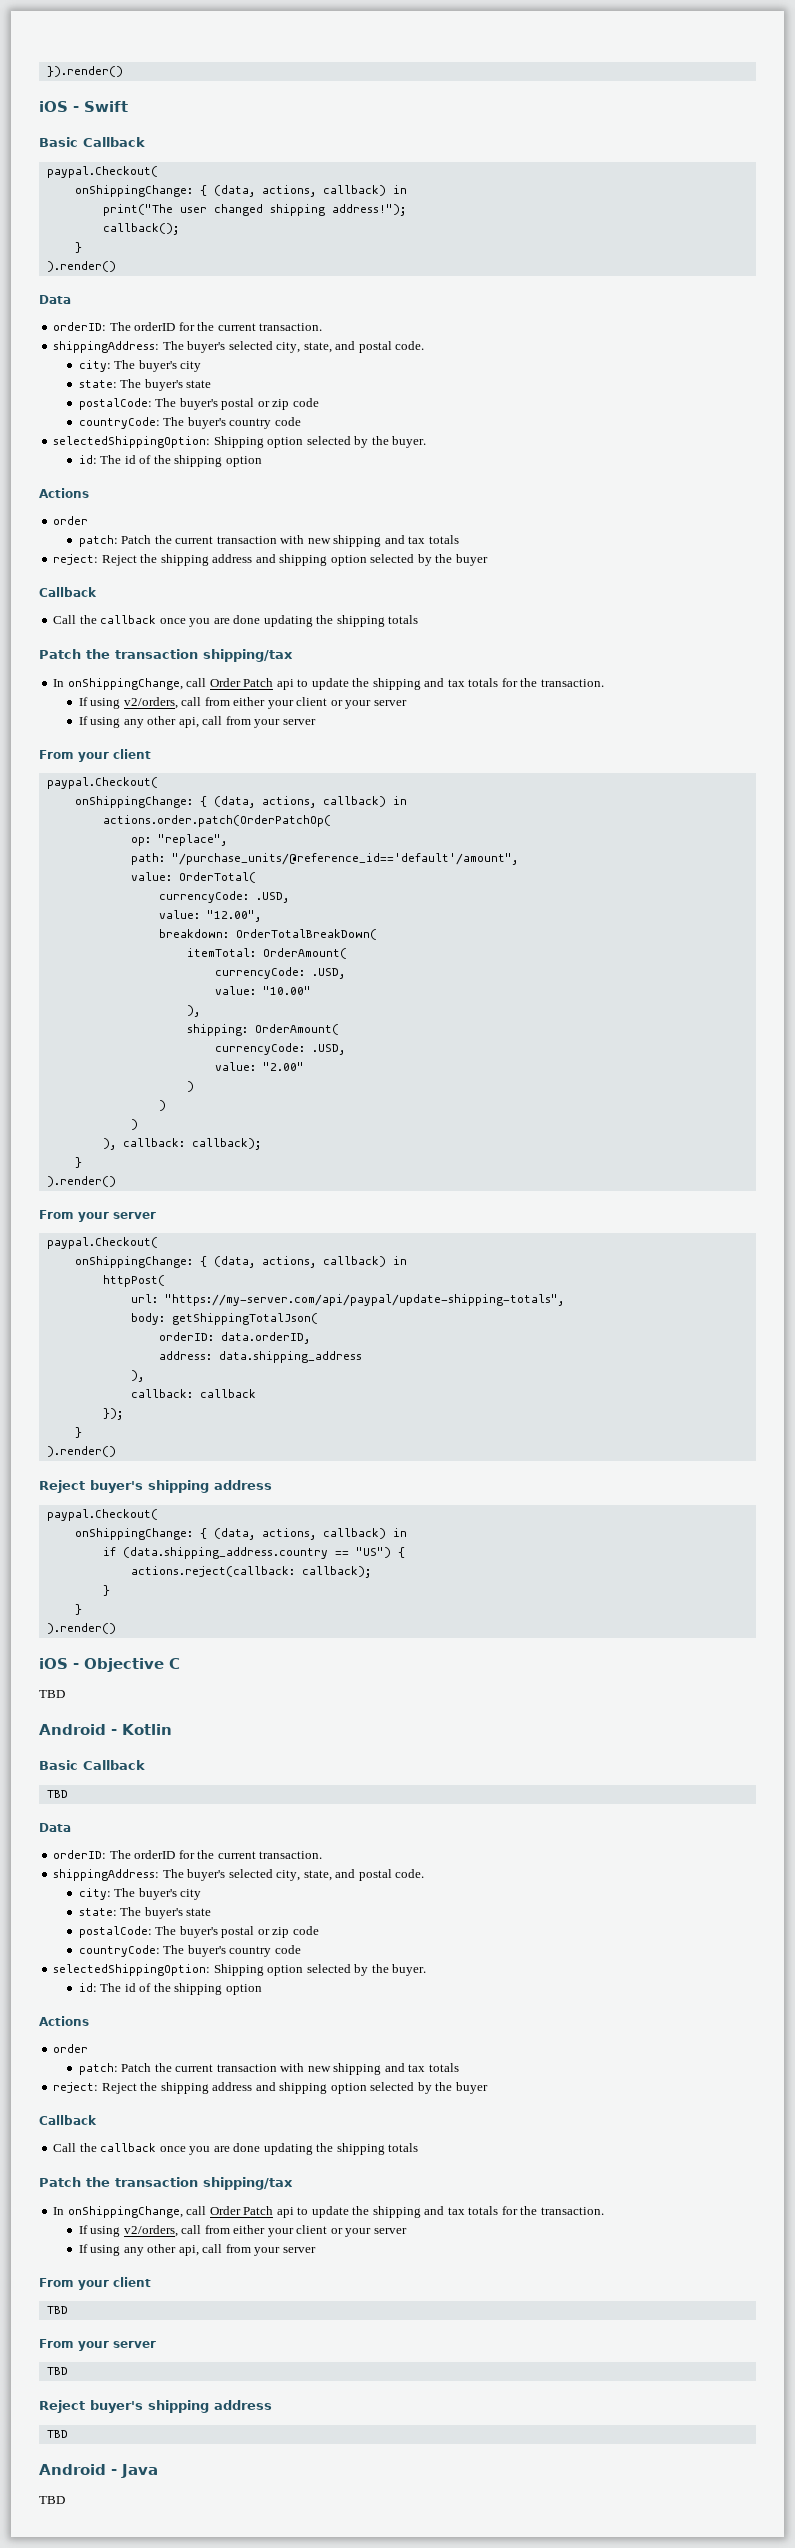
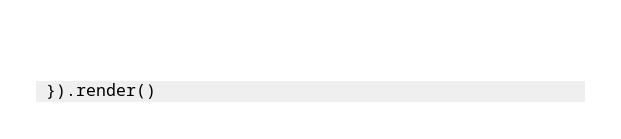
[39,101,128,112] [39,137,145,147] [46,166,158,178] [74,185,407,197] [102,204,406,216] [102,223,179,235] [74,242,82,253] [46,261,116,272] [39,295,71,304] [53,322,323,331] [53,341,425,353] [78,360,202,372] [78,379,212,391] [78,398,319,410] [78,417,301,429] [53,436,427,448] [78,455,262,467] [39,488,89,498] [53,516,89,525] [78,535,459,547] [53,554,488,566] [39,587,97,597] [53,615,419,627] [39,649,293,662] [53,678,604,690] [78,697,407,709] [78,716,316,728] [39,749,151,762] [46,777,158,789] [74,796,407,808] [102,815,331,827] [130,834,227,846] [130,853,518,865] [130,872,256,883] [158,891,289,903] [158,910,261,922] [158,929,377,940] [186,948,347,959] [214,967,345,979] [214,986,311,995] [186,1005,200,1017] [186,1024,339,1036] [214,1043,345,1055] [214,1062,304,1071] [186,1081,194,1092] [158,1100,166,1111] [130,1119,138,1130] [102,1138,261,1150] [74,1157,82,1168] [46,1176,116,1187] [39,1210,156,1222] [46,1237,158,1249] [74,1256,407,1268] [102,1275,165,1287] [130,1294,564,1306] [130,1313,318,1325] [158,1332,310,1344] [158,1351,362,1363] [130,1370,144,1382] [130,1389,256,1398] [102,1408,123,1420] [74,1427,82,1438] [46,1446,116,1457] [39,1480,272,1493] [46,1509,158,1521] [74,1528,407,1540] [102,1547,405,1559] [130,1566,371,1578] [102,1585,110,1596] [74,1604,82,1615] [46,1623,116,1634] [39,1658,180,1672] [39,1690,65,1698] [39,1724,172,1735] [39,1760,145,1770] [46,1790,68,1798] [39,1823,71,1832] [53,1850,323,1859] [53,1869,425,1881] [78,1888,202,1900] [78,1907,212,1919] [78,1926,319,1938] [78,1945,301,1957] [53,1964,427,1976] [78,1983,262,1995] [39,2016,89,2026] [53,2044,89,2053] [78,2063,459,2075] [53,2082,488,2094] [39,2115,97,2125] [53,2143,419,2155] [39,2177,293,2190] [53,2206,604,2218] [78,2225,407,2237] [78,2244,316,2256] [39,2277,151,2290] [46,2306,68,2314] [39,2339,156,2351] [46,2367,68,2375] [39,2400,272,2413] [46,2430,68,2438] [39,2464,158,2478] [39,2496,65,2504] // iOS - Swift // Basic Callback // paypal.Checkout( // onShippingChange: { (data, actions, callback) in // print("The user changed shipping address!"); // callback(); // } // ).render() // Data // orderID: The orderID for the current transaction. // shippingAddress: The buyer's selected city, state, and postal code. // city: The buyer's city // state: The buyer's state // postalCode: The buyer's postal or zip code // countryCode: The buyer's country code // selectedShippingOption: Shipping option selected by the buyer. // id: The id of the shipping option // Actions // order // patch: Patch the current transaction with new shipping and tax totals // reject: Reject the shipping address and shipping option selected by the buyer // Callback // Call the callback once you are done updating the shipping totals // Patch the transaction shipping/tax // In onShippingChange, call Order Patch api to update the shipping and tax totals for the transaction. // If using v2/orders, call from either your client or your server // If using any other api, call from your server // From your client // paypal.Checkout( // onShippingChange: { (data, actions, callback) in // actions.order.patch(OrderPatchOp( // op: "replace", // path: "/purchase_units/@reference_id=='default'/amount", // value: OrderTotal( // currencyCode: .USD, // value: "12.00", // breakdown: OrderTotalBreakDown( // itemTotal: OrderAmount( // currencyCode: .USD, // value: "10.00" // ), // shipping: OrderAmount( // currencyCode: .USD, // value: "2.00" // ) // ) // ) // ), callback: callback); // } // ).render() // From your server // paypal.Checkout( // onShippingChange: { (data, actions, callback) in // httpPost( // url: "https://my-server.com/api/paypal/update-shipping-totals", // body: getShippingTotalJson( // orderID: data.orderID, // address: data.shipping_address // ), // callback: callback // }); // } // ).render() // Reject buyer's shipping address // paypal.Checkout( // onShippingChange: { (data, actions, callback) in // if (data.shipping_address.country == "US") { // actions.reject(callback: callback); // } // } // ).render() // iOS - Objective C // TBD // Android - Kotlin // Basic Callback // TBD // Data // orderID: The orderID for the current transaction. // shippingAddress: The buyer's selected city, state, and postal code. // city: The buyer's city // state: The buyer's state // postalCode: The buyer's postal or zip code // countryCode: The buyer's country code // selectedShippingOption: Shipping option selected by the buyer. // id: The id of the shipping option // Actions // order // patch: Patch the current transaction with new shipping and tax totals // reject: Reject the shipping address and shipping option selected by the buyer // Callback // Call the callback once you are done updating the shipping totals // Patch the transaction shipping/tax // In onShippingChange, call Order Patch api to update the shipping and tax totals for the transaction. // If using v2/orders, call from either your client or your server // If using any other api, call from your server // From your client // TBD // From your server // TBD // Reject buyer's shipping address // TBD // Android - Java // TBD -> (156, 91) none

